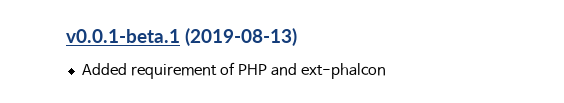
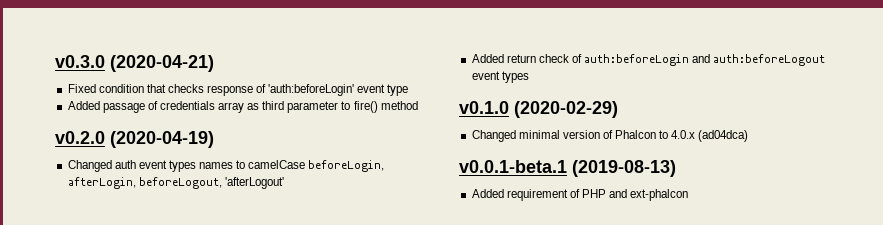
(66, 36) none -> [55,55,214,72] [67,84,409,96] [67,101,418,113] [55,131,214,148] [67,160,385,172] [67,177,284,189] [471,54,826,66] [471,71,529,83] [459,101,618,118] [471,130,749,142] v0.3.0 (2020-04-21) // Fixed condition that checks response of 'auth:beforeLogin' event type // Added passage of credentials array as third parameter to fire() method // v0.2.0 (2020-04-19) // Changed auth event types names to camelCase beforeLogin, afterLogin, beforeLogout, 'afterLogout' // Added return check of auth:beforeLogin and auth:beforeLogout event types // v0.1.0 (2020-02-29) // Changed minimal version of Phalcon to 4.0.x (ad04dca) //

